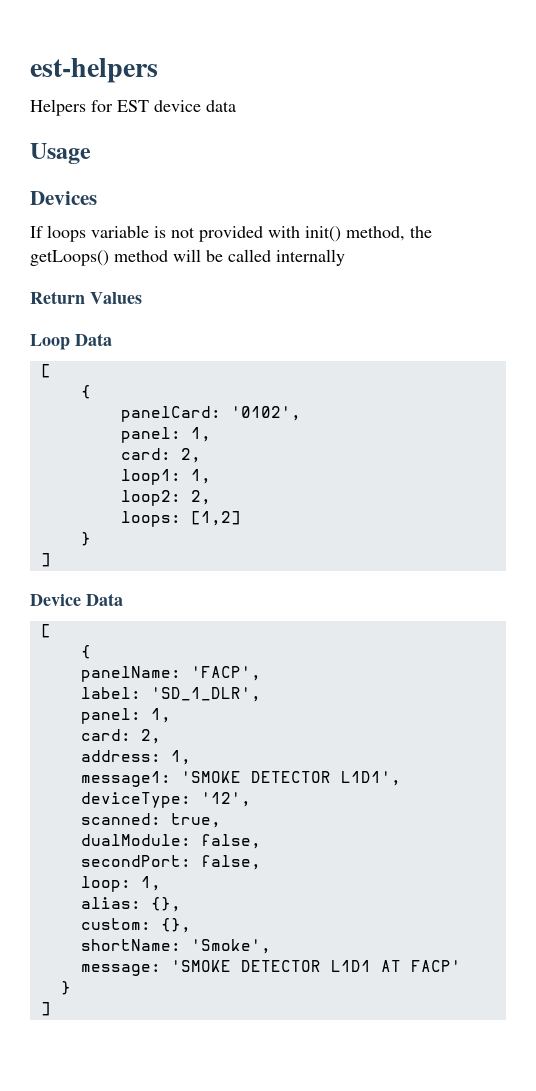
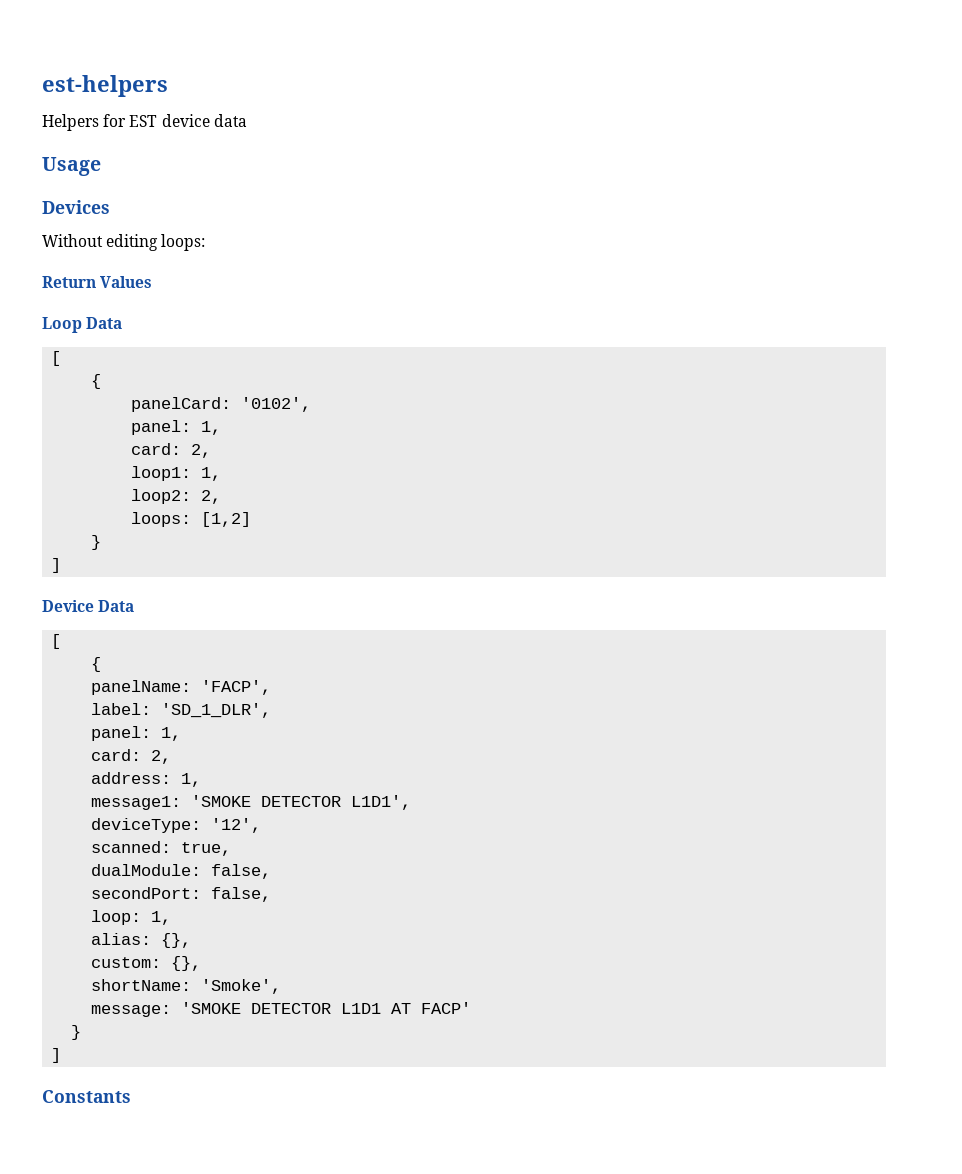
[30,225,432,242] [30,249,345,266] If loops variable is not provided with init() method, the getLoops() method will be called internally -> [42,234,206,251] Without editing loops:
(51, 1009) none -> [42,1090,131,1103] // Constants

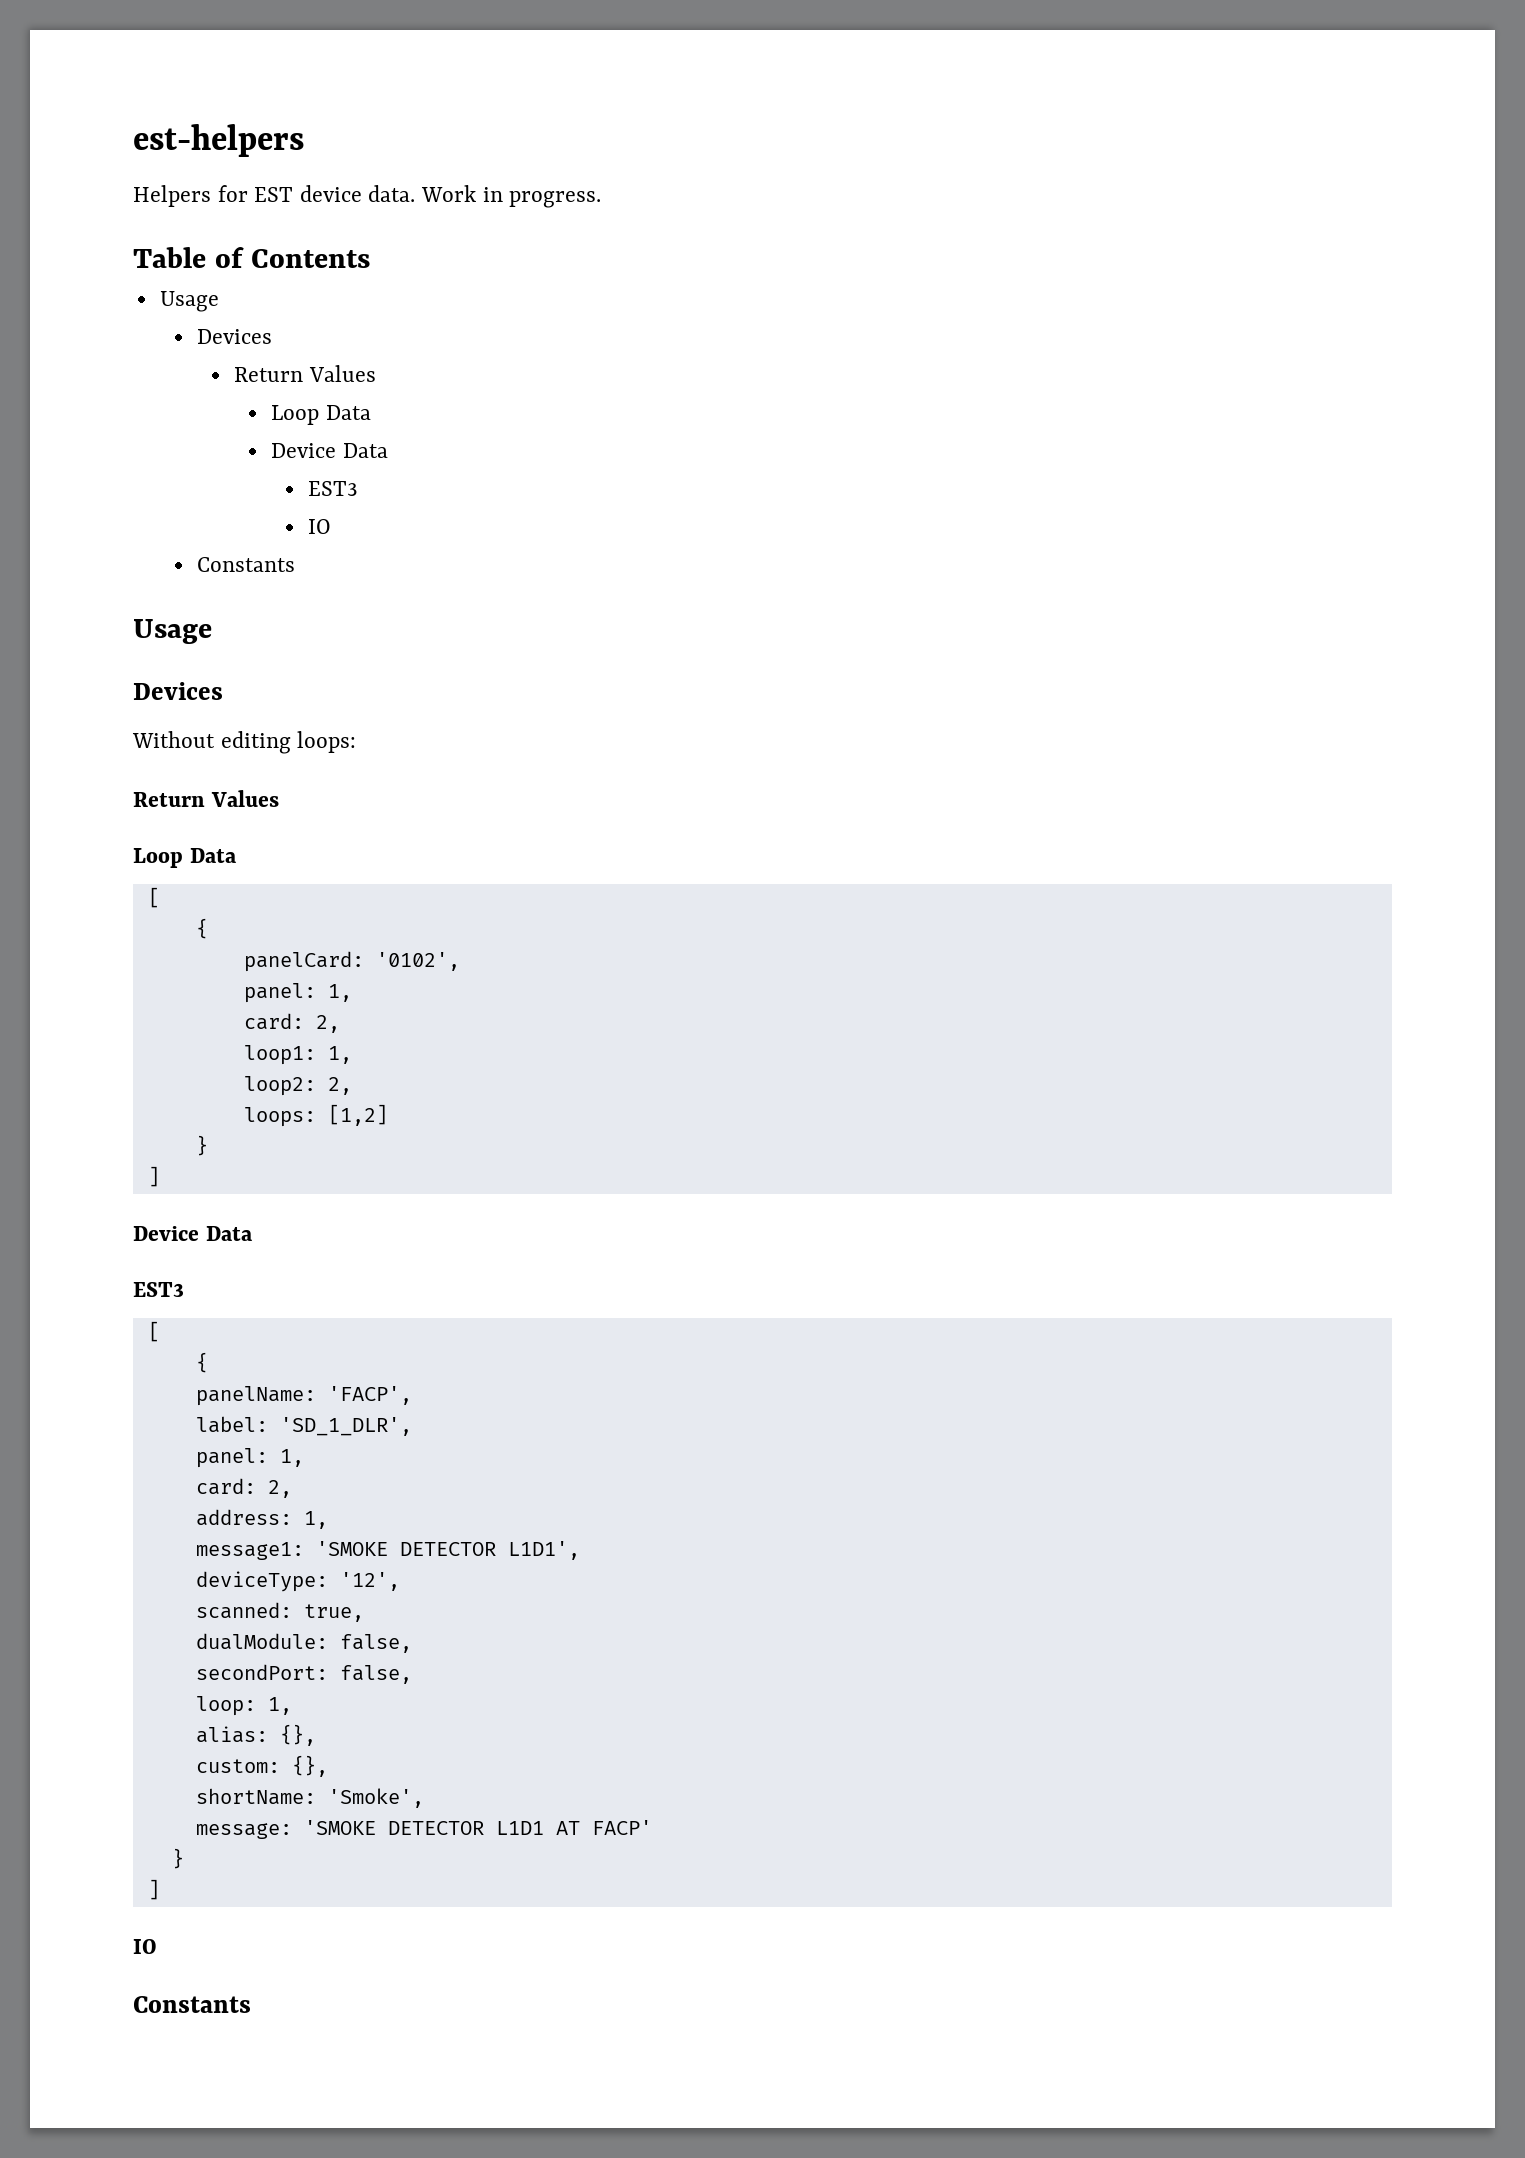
[213,114,247,127] data -> [368,185,602,208] [133,247,370,268] [159,291,219,312] [196,329,272,344] [233,365,376,382] [271,405,371,425] [271,443,388,458] [308,481,359,496] [308,519,332,534] [196,557,295,572] data. Work in progress. // Table of Contents // Usage // Devices // Return Values // Loop Data // Device Data // EST3 // IO // Constants
(135, 606) none -> [133,1282,184,1297] // EST3
(62, 1055) none -> [133,1939,157,1954] // IO

